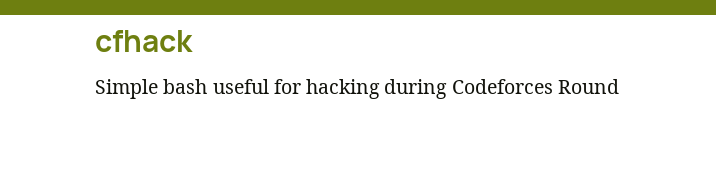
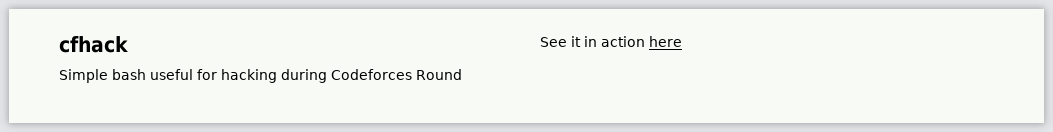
(619, 86) none -> [540,36,682,47] // See it in action here

